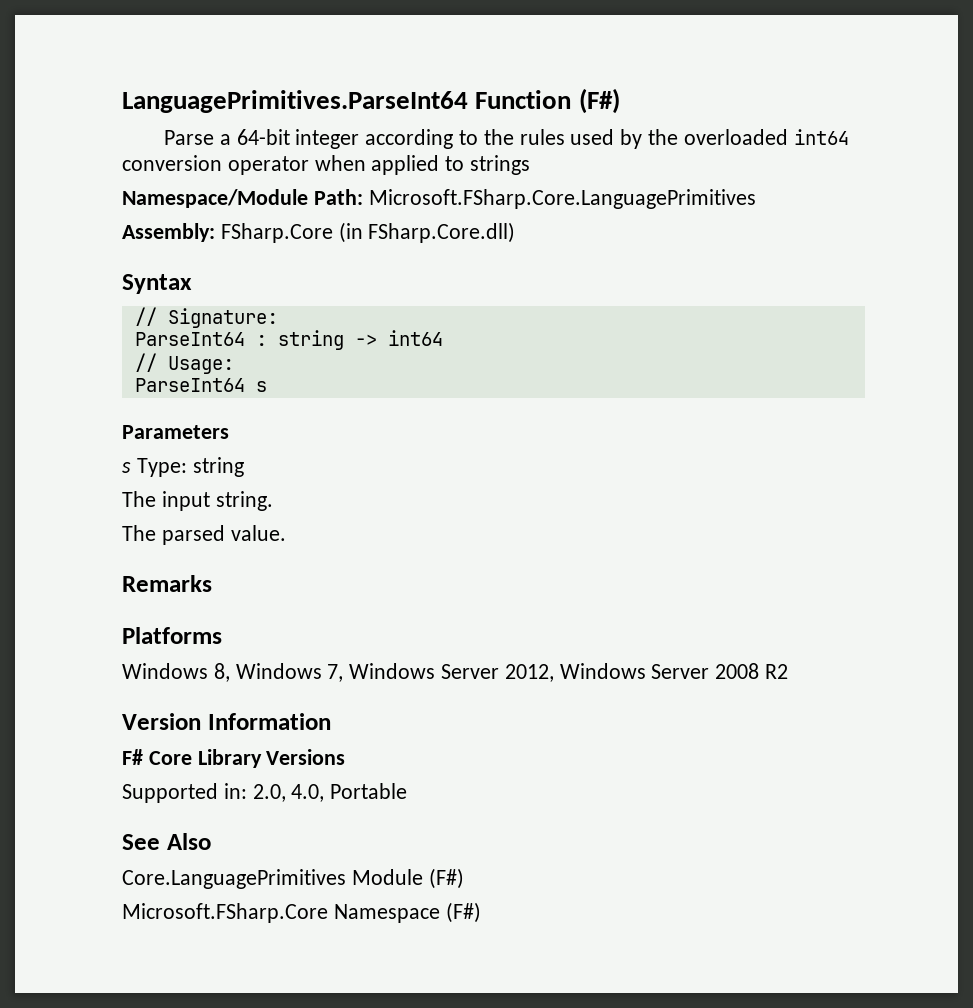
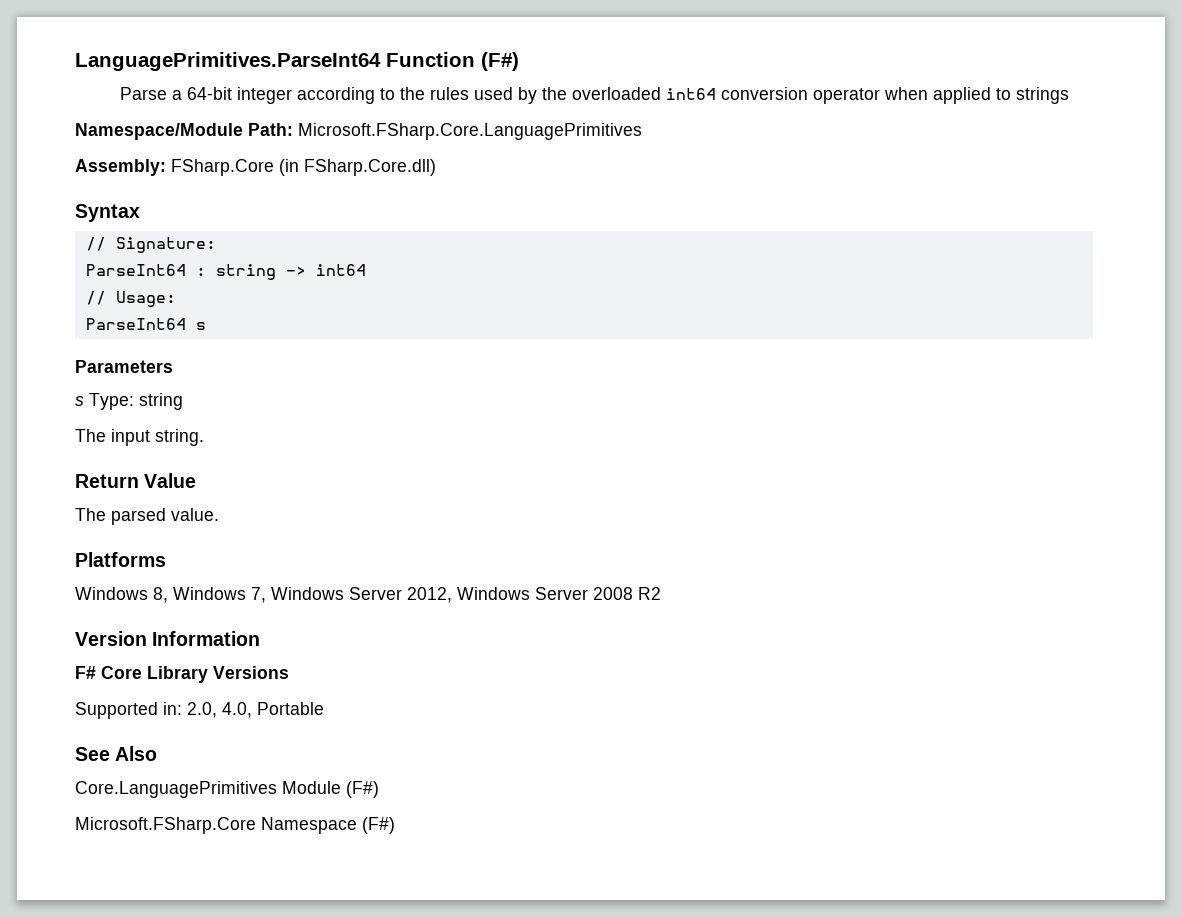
(273, 501) none -> [75,473,197,488] // Return Value
[122,575,212,592] // Remarks -> (219, 514) none

